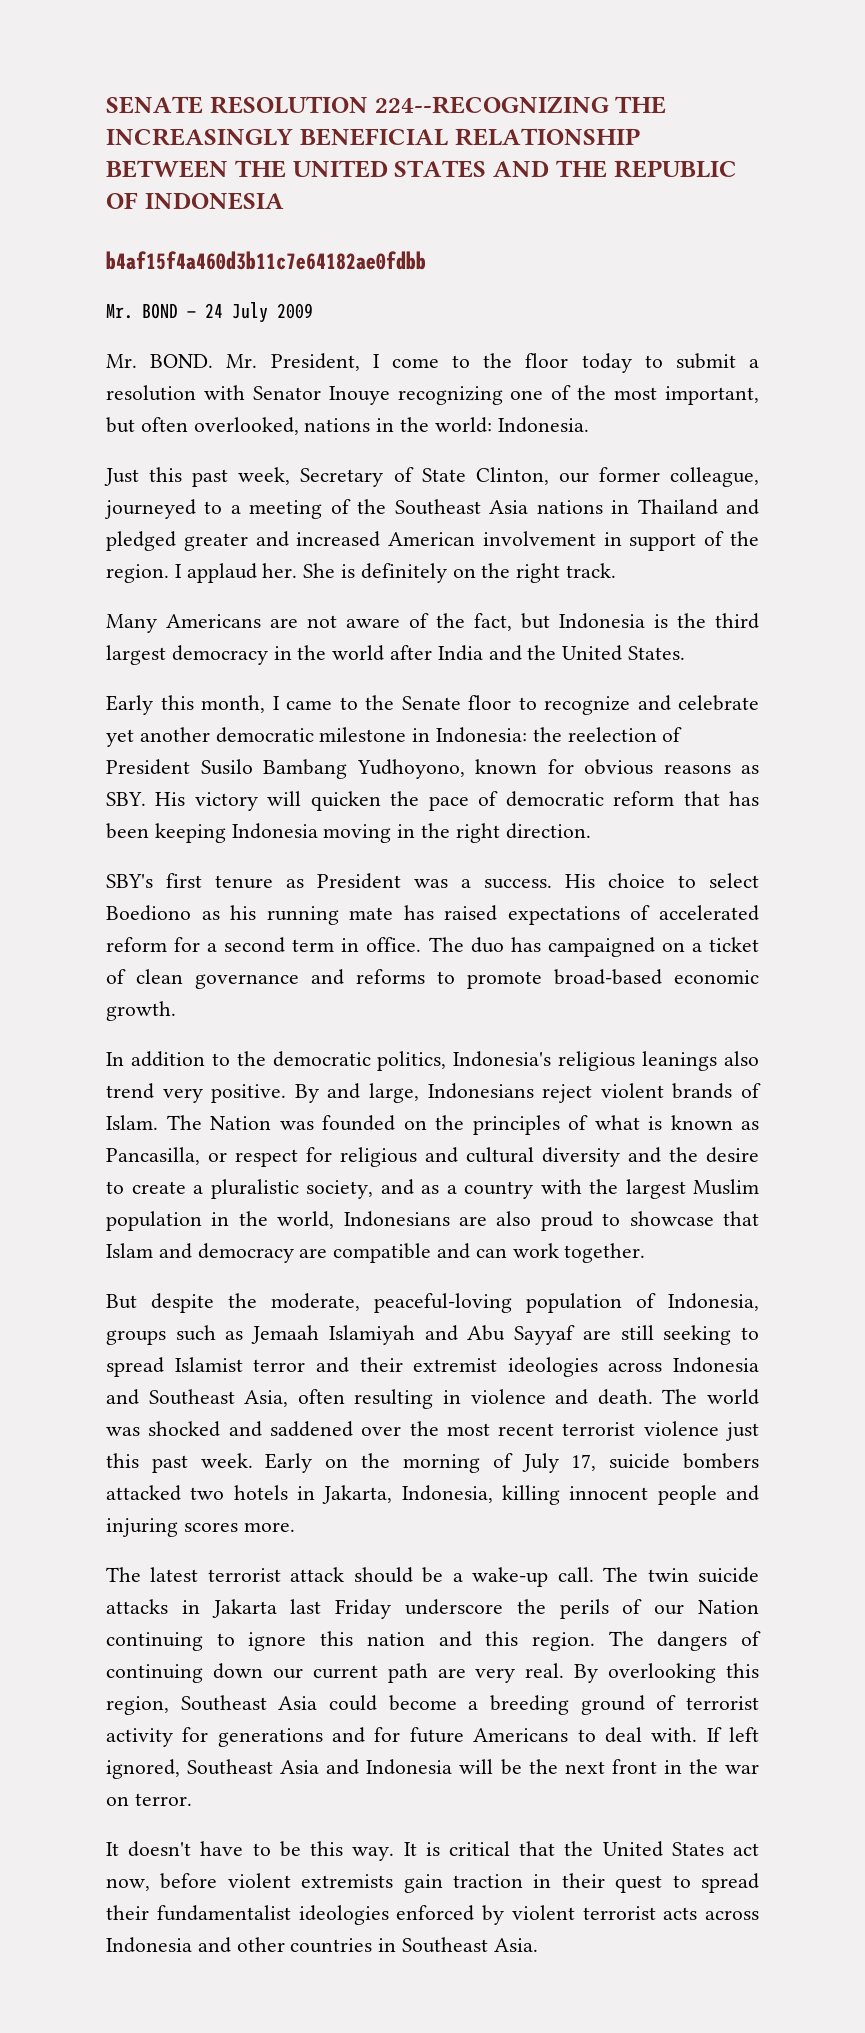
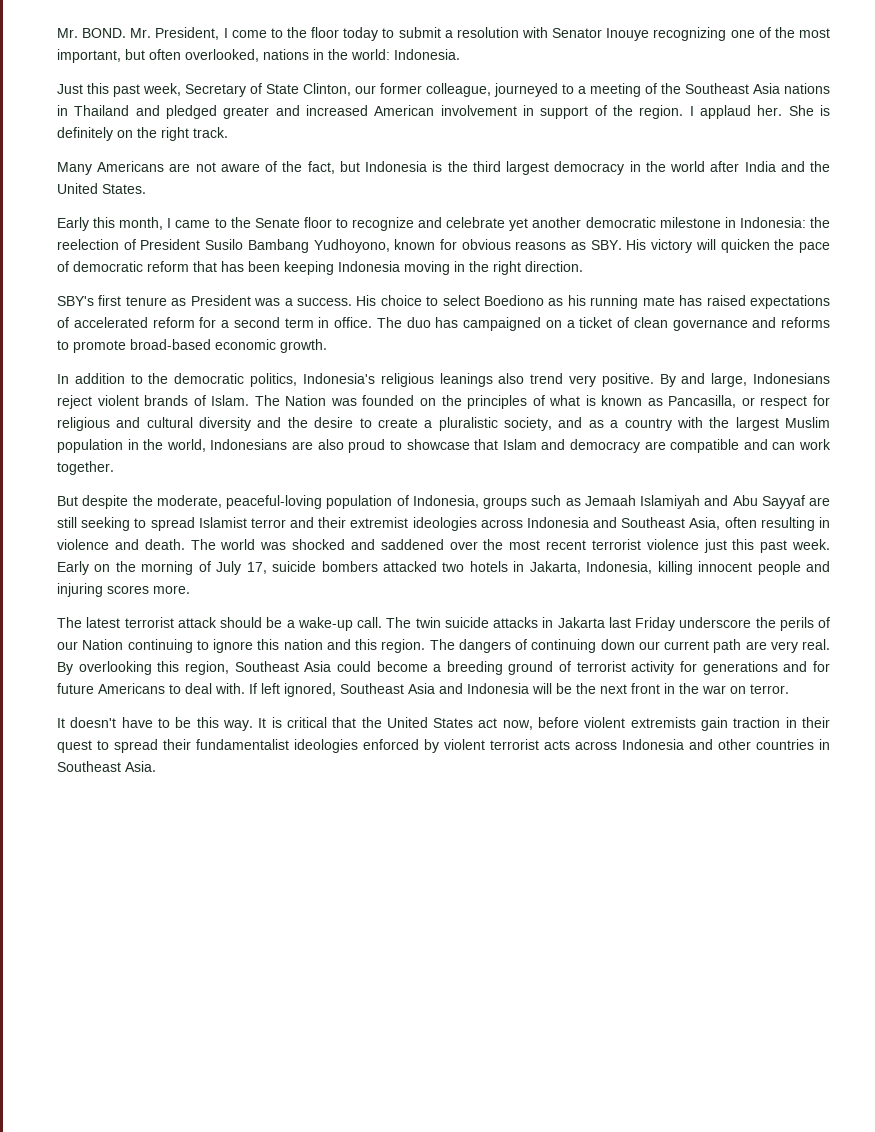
[106,96,667,114] [106,128,640,146] [106,160,737,178] [106,192,284,210] [106,251,426,270] [106,302,313,323] SENATE RESOLUTION 224--RECOGNIZING THE INCREASINGLY BENEFICIAL RELATIONSHIP BETWEEN THE UNITED STATES AND THE REPUBLIC OF INDONESIA // b4af15f4a460d3b11c7e64182ae0fdbb // Mr. BOND — 24 July 2009 // -> (57, 33) none

